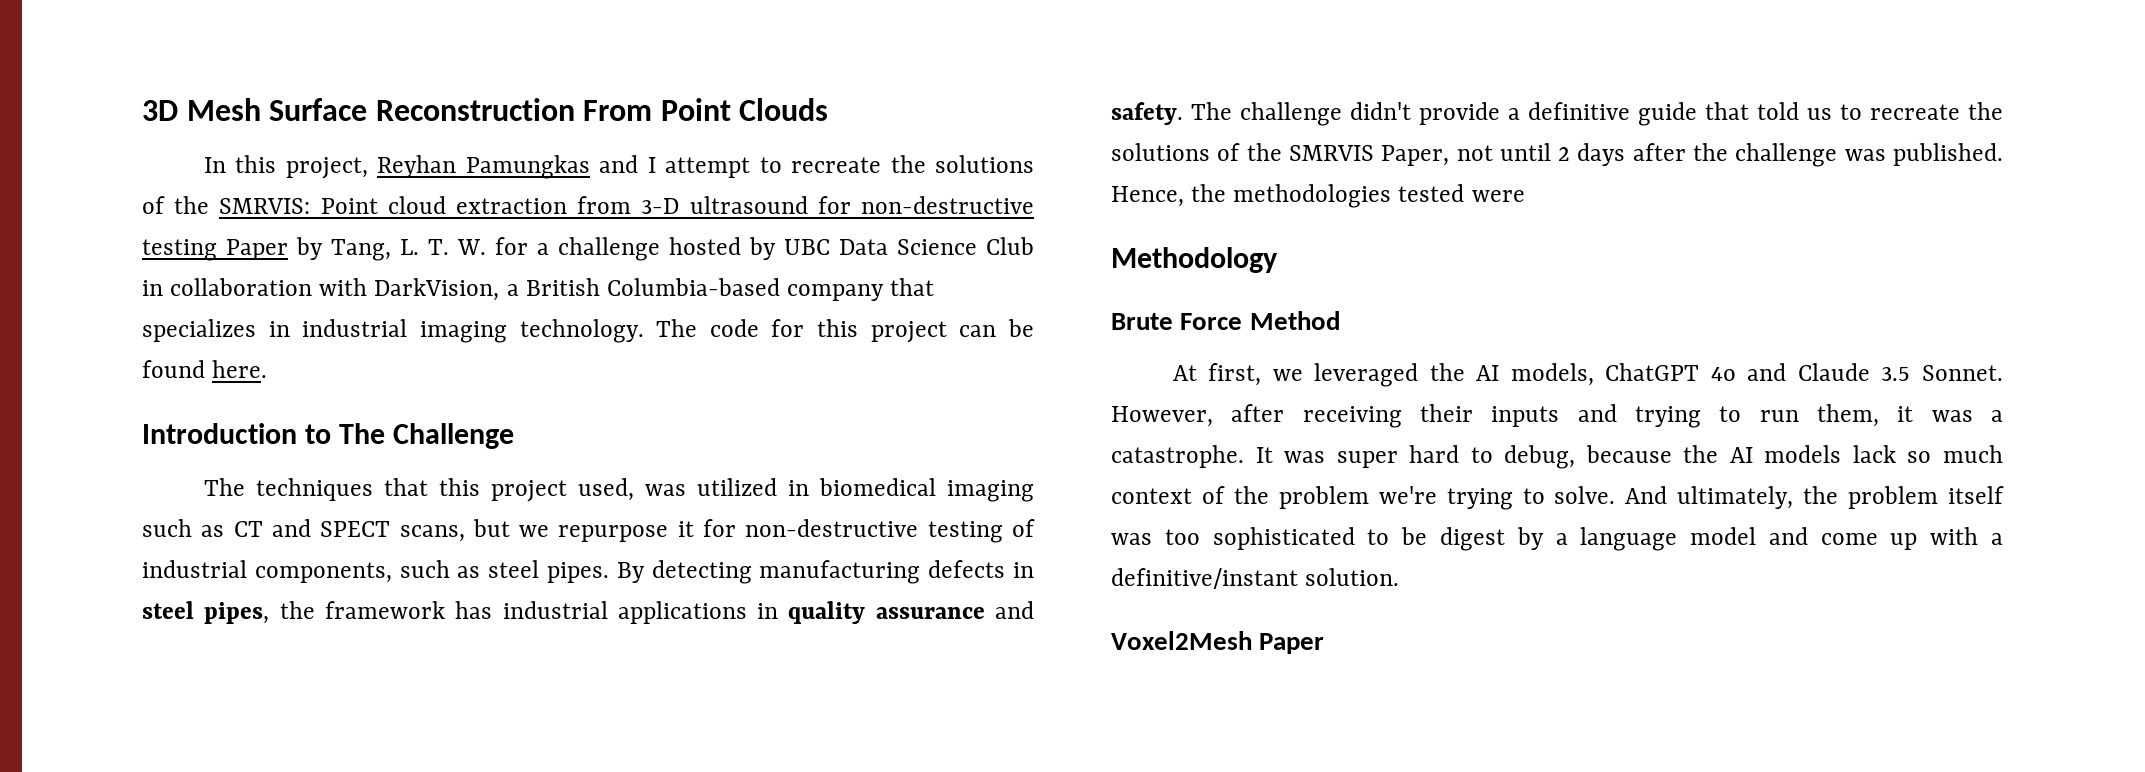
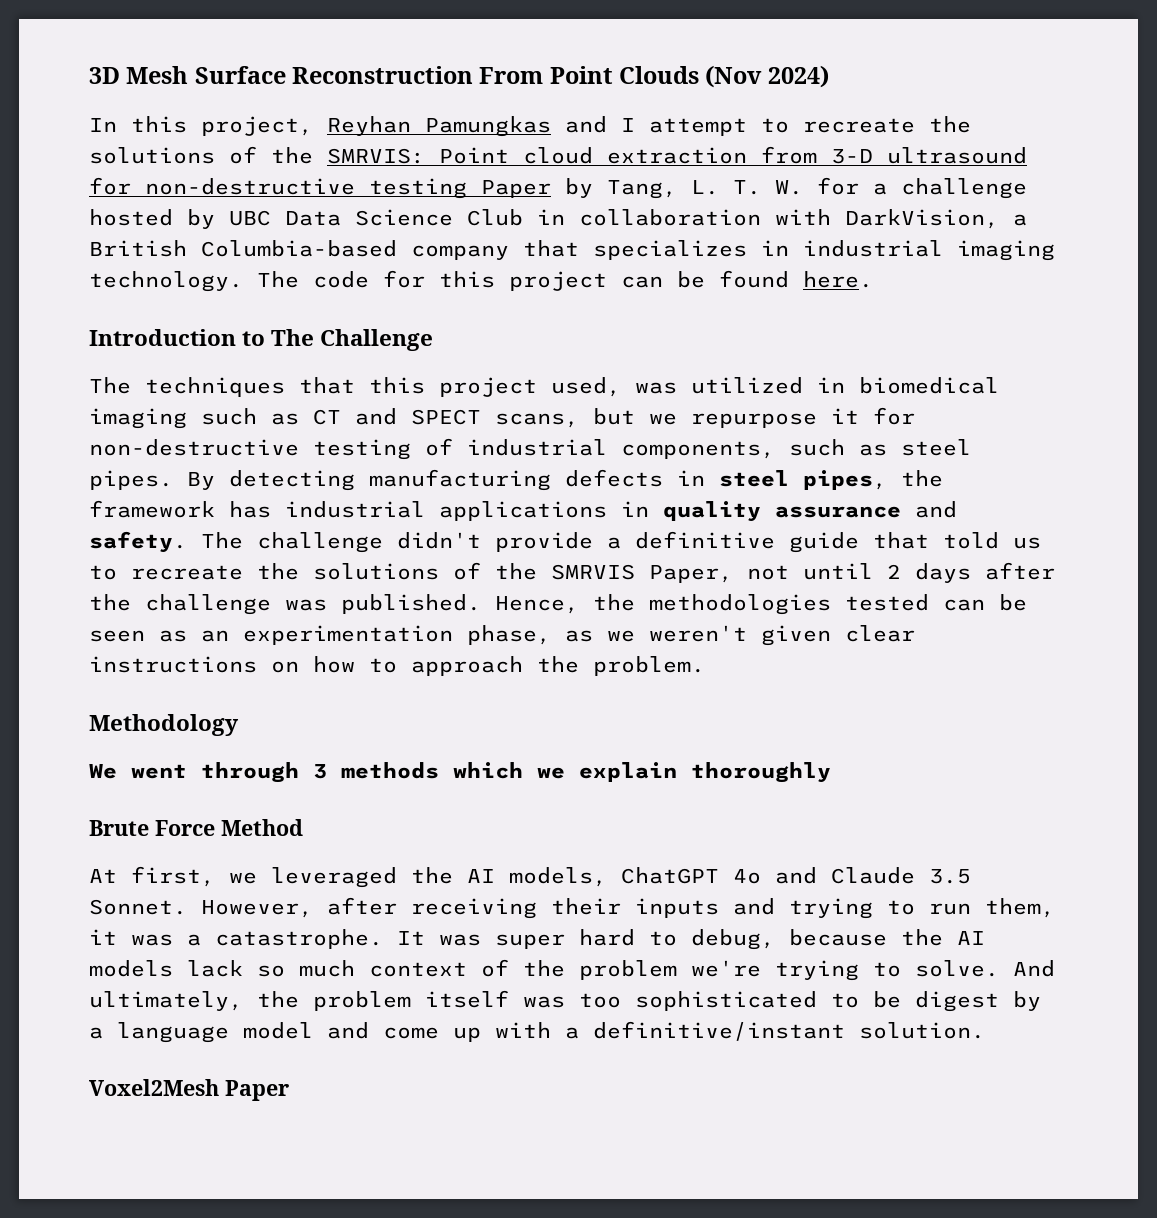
(829, 109) none -> [705,65,829,88] (Nov 2024)
[1471,190,1525,202] [1111,247,1278,273] were // Methodology -> [943,594,1027,611] [89,625,915,646] [89,656,705,676] [89,714,239,736] [89,762,831,783] can be seen as an experimentation phase, as we weren't given clear instructions on how to approach the problem. // Methodology // We went through 3 methods which we explain thoroughly

